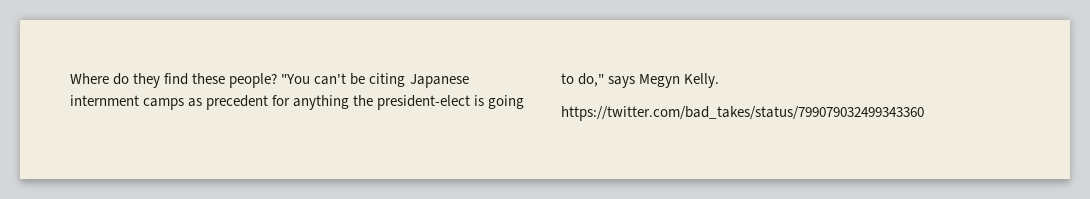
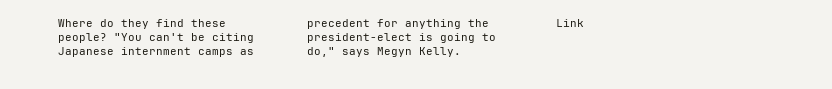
[561,106,924,121] https://twitter.com/bad_takes/status/799079032499343360 -> [556,19,584,27] Link

